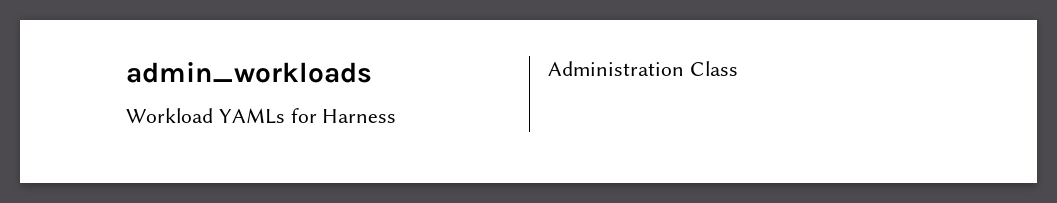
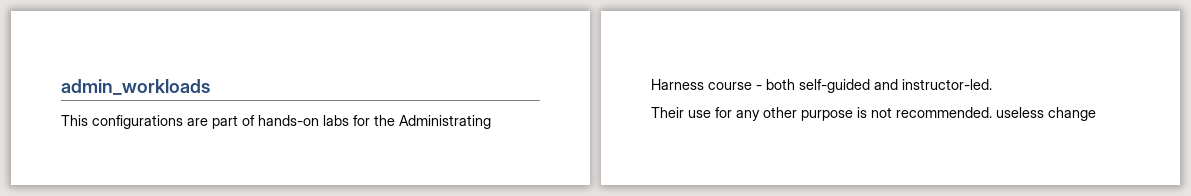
[126,108,397,124] [548,61,738,76] Workload YAMLs for Harness Administration Class -> [61,115,491,129] [651,79,992,93] [651,107,1096,121] This configurations are part of hands-on labs for the Administrating Harness course - both self-guided and instructor-led. // Their use for any other purpose is not recommended. useless change

